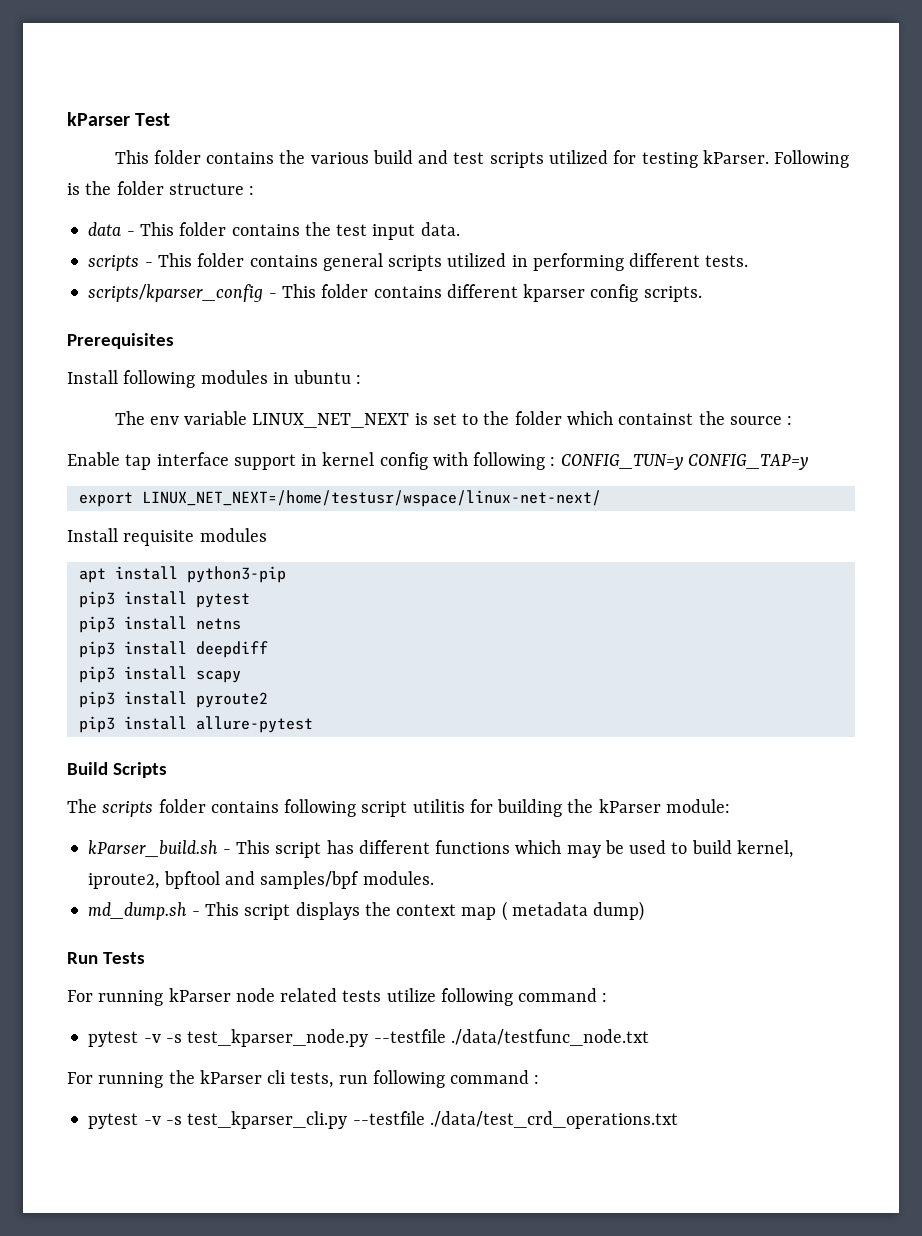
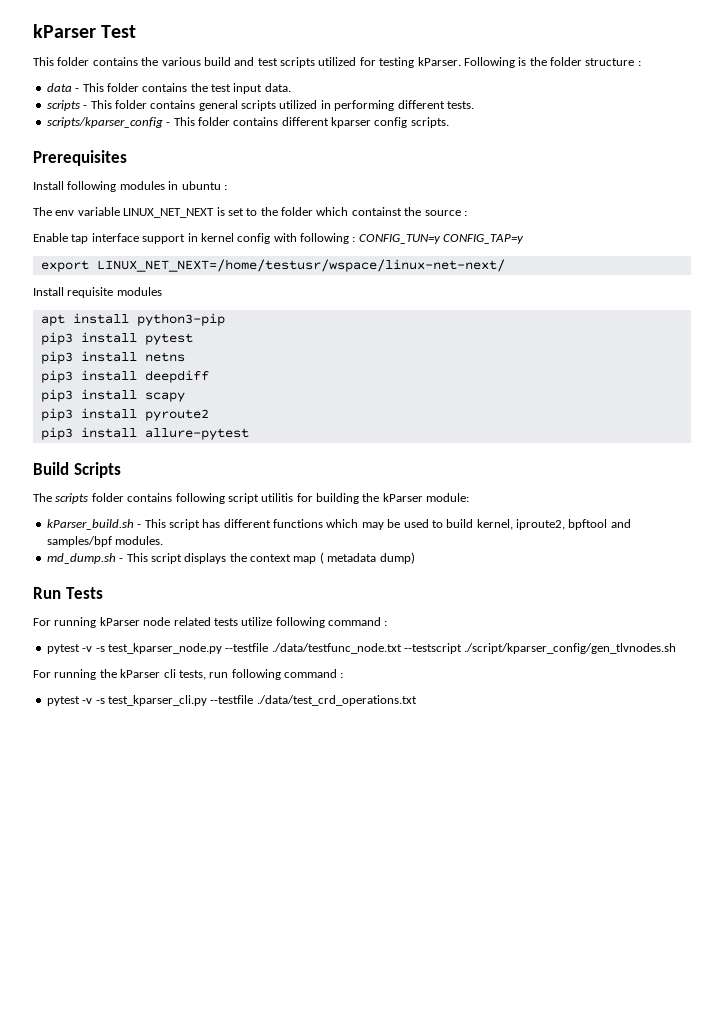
(649, 1037) none -> [404,643,677,654] --testscript ./script/kparser_config/gen_tlvnodes.sh

